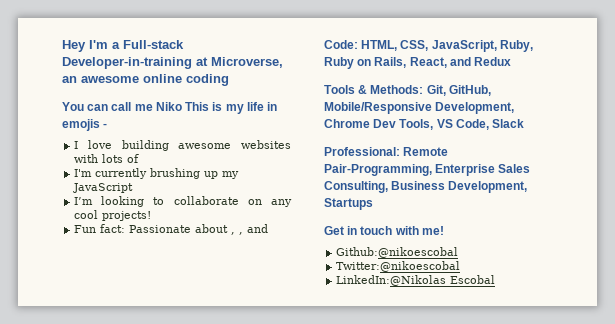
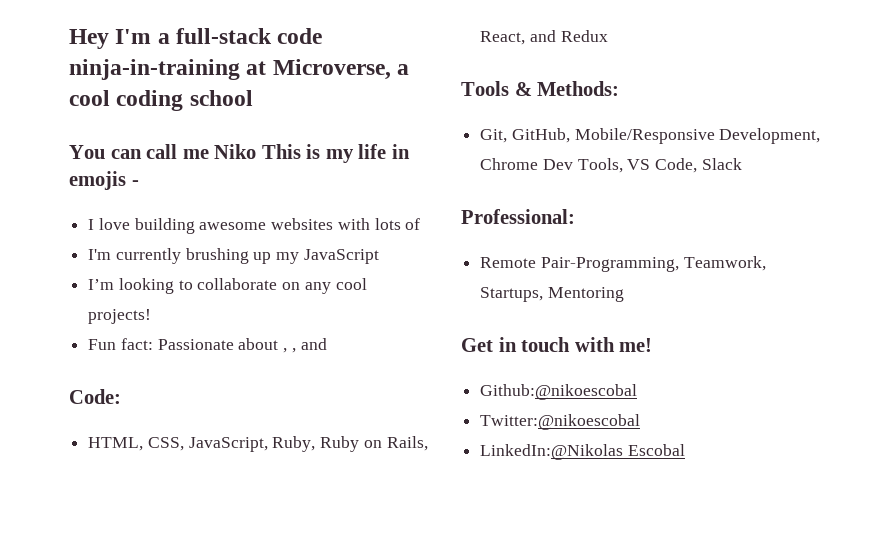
[123,40,184,49] [62,57,283,69] [62,74,182,83] Full-stack Developer-in-training at Microverse, an awesome online -> [176,28,323,44] [69,59,410,80] [69,90,110,106] full-stack code ninja-in-training at Microverse, a cool
(229, 80) none -> [189,90,253,106] school
(358, 44) none -> (121, 396) //
(424, 89) none -> (620, 88) //
(400, 151) none -> (575, 216) //
[435,164,531,176] [324,181,528,193] [324,198,373,210] Enterprise Sales Consulting, Business Development, Startups -> [683,256,766,271] [480,287,624,302] Teamwork, Startups, Mentoring

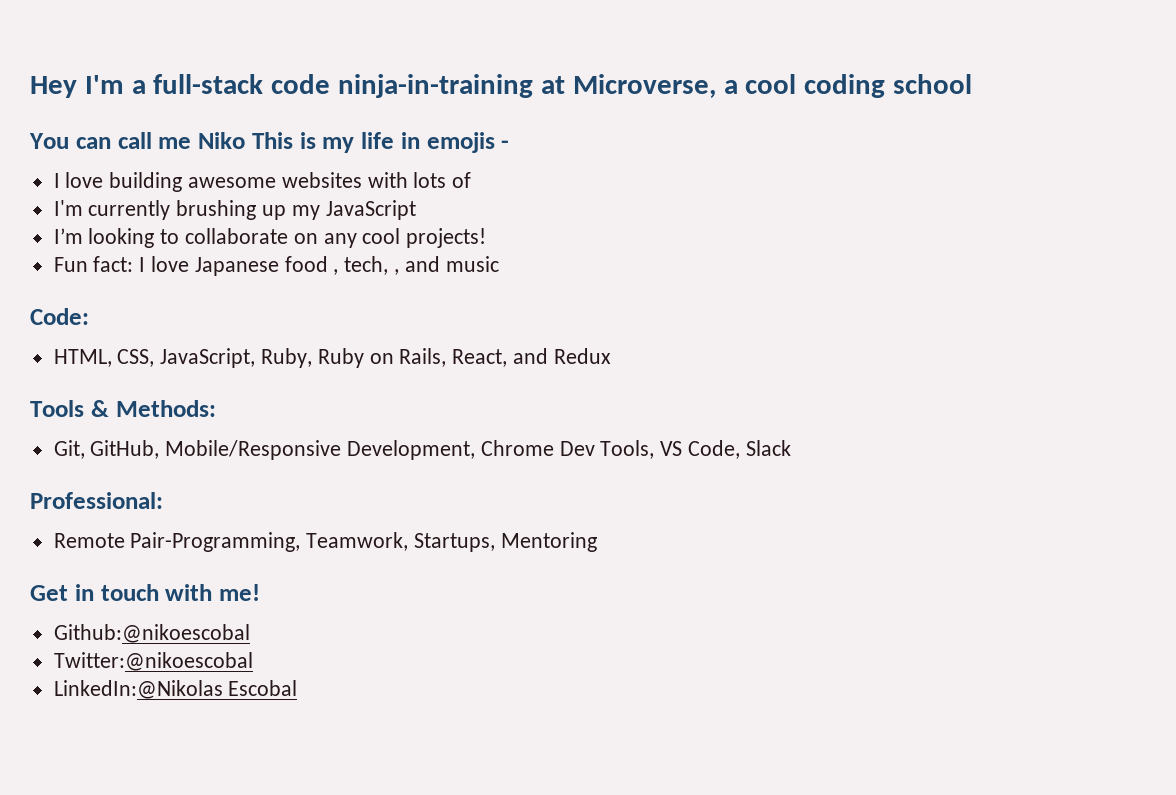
[157,338,288,353] Passionate about , -> [139,256,389,276] I love Japanese food , tech,
(327, 344) none -> [445,256,499,272] music

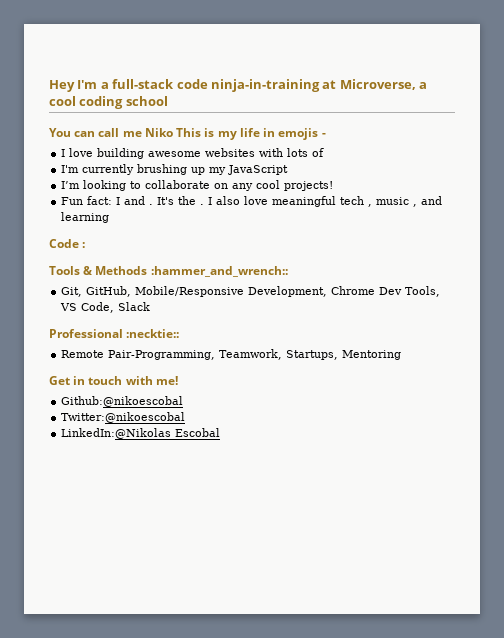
[151,256,499,276] [30,308,89,325] [53,348,611,368] love Japanese food , tech, , and music // Code: // HTML, CSS, JavaScript, Ruby, Ruby on Rails, React, and Redux -> [124,196,443,207] [61,212,110,223] [49,239,86,248] and . It's the . I also love meaningful tech , music , and learning // Code :
[115,400,216,417] Methods: -> [95,266,288,277] Methods :hammer_and_wrench::
[30,492,163,509] Professional: -> [49,329,180,338] Professional :necktie::

